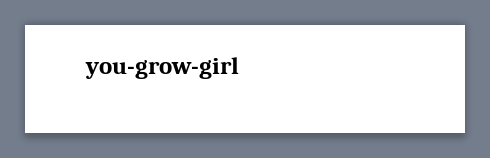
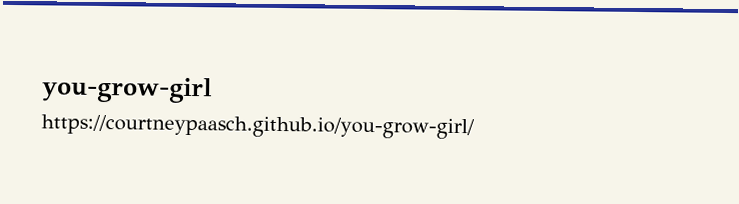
(239, 68) none -> [41,114,475,140] // https://courtneypaasch.github.io/you-grow-girl/

